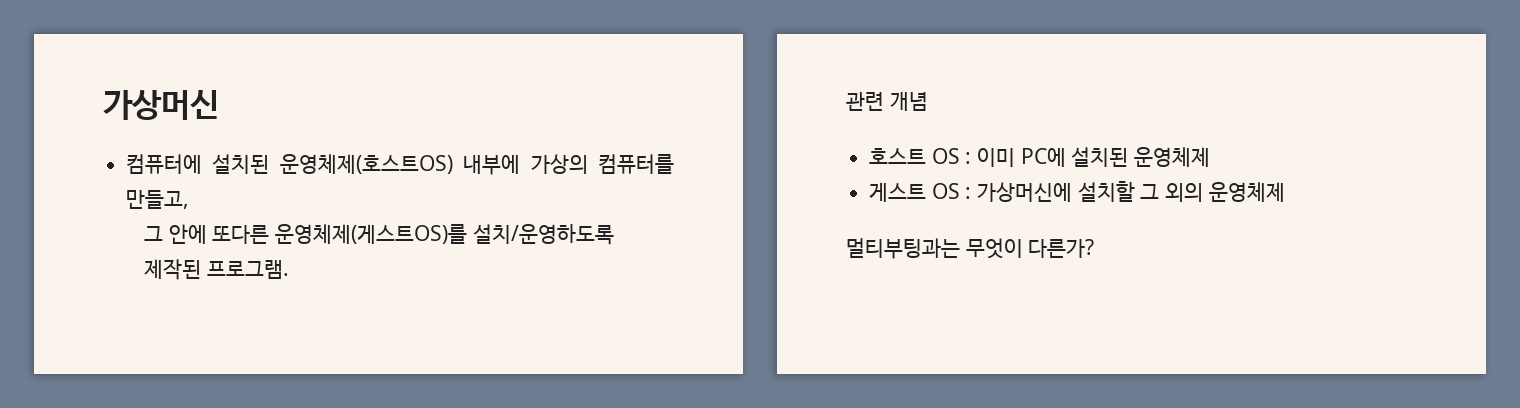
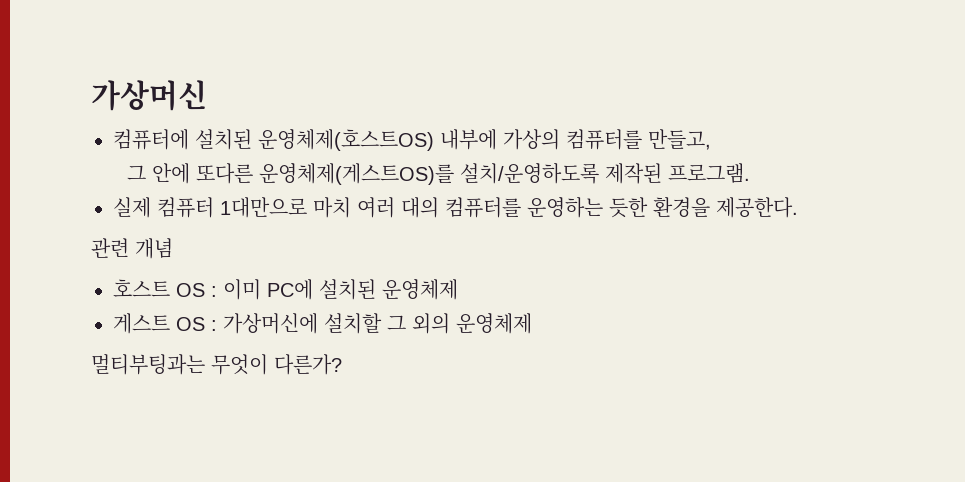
(289, 269) none -> [113,197,798,218] // 실제 컴퓨터 1대만으로 마치 여러 대의 컴퓨터를 운영하는 듯한 환경을 제공한다.

